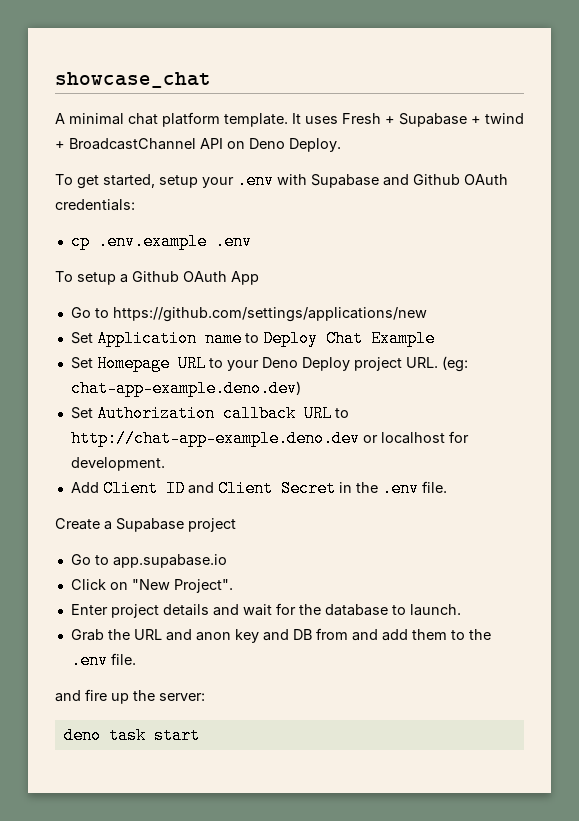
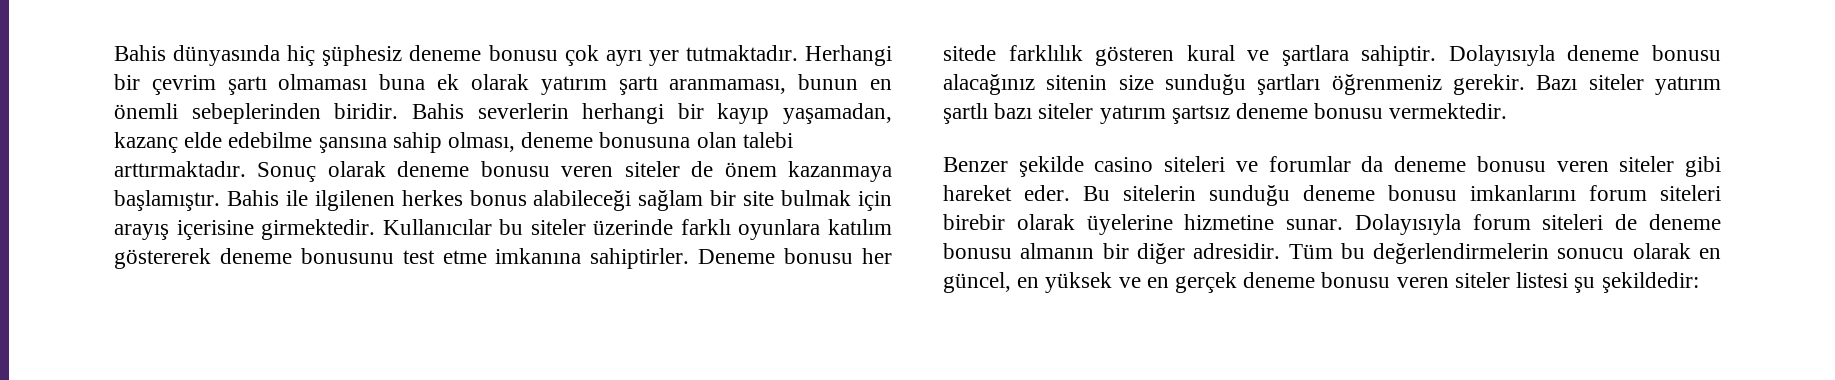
[55,72,211,88] [55,112,524,127] [55,138,341,152] [55,172,508,189] [55,199,135,211] [70,233,252,250] [55,271,259,285] [70,307,427,322] [70,330,435,347] [70,355,468,372] [70,380,301,397] [70,405,349,422] [70,430,469,447] [70,457,165,471] [70,480,447,497] [55,518,236,532] [70,554,227,568] [70,579,233,593] [70,603,461,618] [70,628,491,643] [70,652,136,669] [55,689,205,704] [63,727,200,744] showcase_chat // A minimal chat platform template. It uses Fresh + Supabase + twind + BroadcastChannel API on Deno Deploy. // To get started, setup your .env with Supabase and Github OAuth credentials: // cp .env.example .env // To setup a Github OAuth App // Go to https://github.com/settings/applications/new // Set Application name to Deploy Chat Example // Set Homepage URL to your Deno Deploy project URL. (eg: chat-app-example.deno.dev) // Set Authorization callback URL to http://chat-app-example.deno.dev or localhost for development. // Add Client ID and Client Secret in the .env file. // Create a Supabase project // Go to app.supabase.io // Click on "New Project". // Enter project details and wait for the database to launch. // Grab the URL and anon key and DB from and add them to the .env file. // and fire up the server: // deno task start -> [114,45,893,66] [114,74,892,95] [114,103,892,124] [114,132,793,153] [114,161,893,182] [114,190,892,211] [114,219,892,240] [114,248,892,269] [943,45,1721,66] [943,74,1721,95] [943,103,1508,124] [943,156,1721,177] [943,185,1721,206] [943,214,1721,235] [943,243,1721,264] [943,272,1699,293] Bahis dünyasında hiç şüphesiz deneme bonusu çok ayrı yer tutmaktadır. Herhangi bir çevrim şartı olmaması buna ek olarak yatırım şartı aranmaması, bunun en önemli sebeplerinden biridir. Bahis severlerin herhangi bir kayıp yaşamadan, kazanç elde edebilme şansına sahip olması, deneme bonusuna olan talebi arttırmaktadır. Sonuç olarak deneme bonusu veren siteler de önem kazanmaya başlamıştır. Bahis ile ilgilenen herkes bonus alabileceği sağlam bir site bulmak için arayış içerisine girmektedir. Kullanıcılar bu siteler üzerinde farklı oyunlara katılım göstererek deneme bonusunu test etme imkanına sahiptirler. Deneme bonusu her sitede farklılık gösteren kural ve şartlara sahiptir. Dolayısıyla deneme bonusu alacağınız sitenin size sunduğu şartları öğrenmeniz gerekir. Bazı siteler yatırım şartlı bazı siteler yatırım şartsız deneme bonusu vermektedir. // Benzer şekilde casino siteleri ve forumlar da deneme bonusu veren siteler gibi hareket eder. Bu sitelerin sunduğu deneme bonusu imkanlarını forum siteleri birebir olarak üyelerine hizmetine sunar. Dolayısıyla forum siteleri de deneme bonusu almanın bir diğer adresidir. Tüm bu değerlendirmelerin sonucu olarak en güncel, en yüksek ve en gerçek deneme bonusu veren siteler listesi şu şekildedir:

